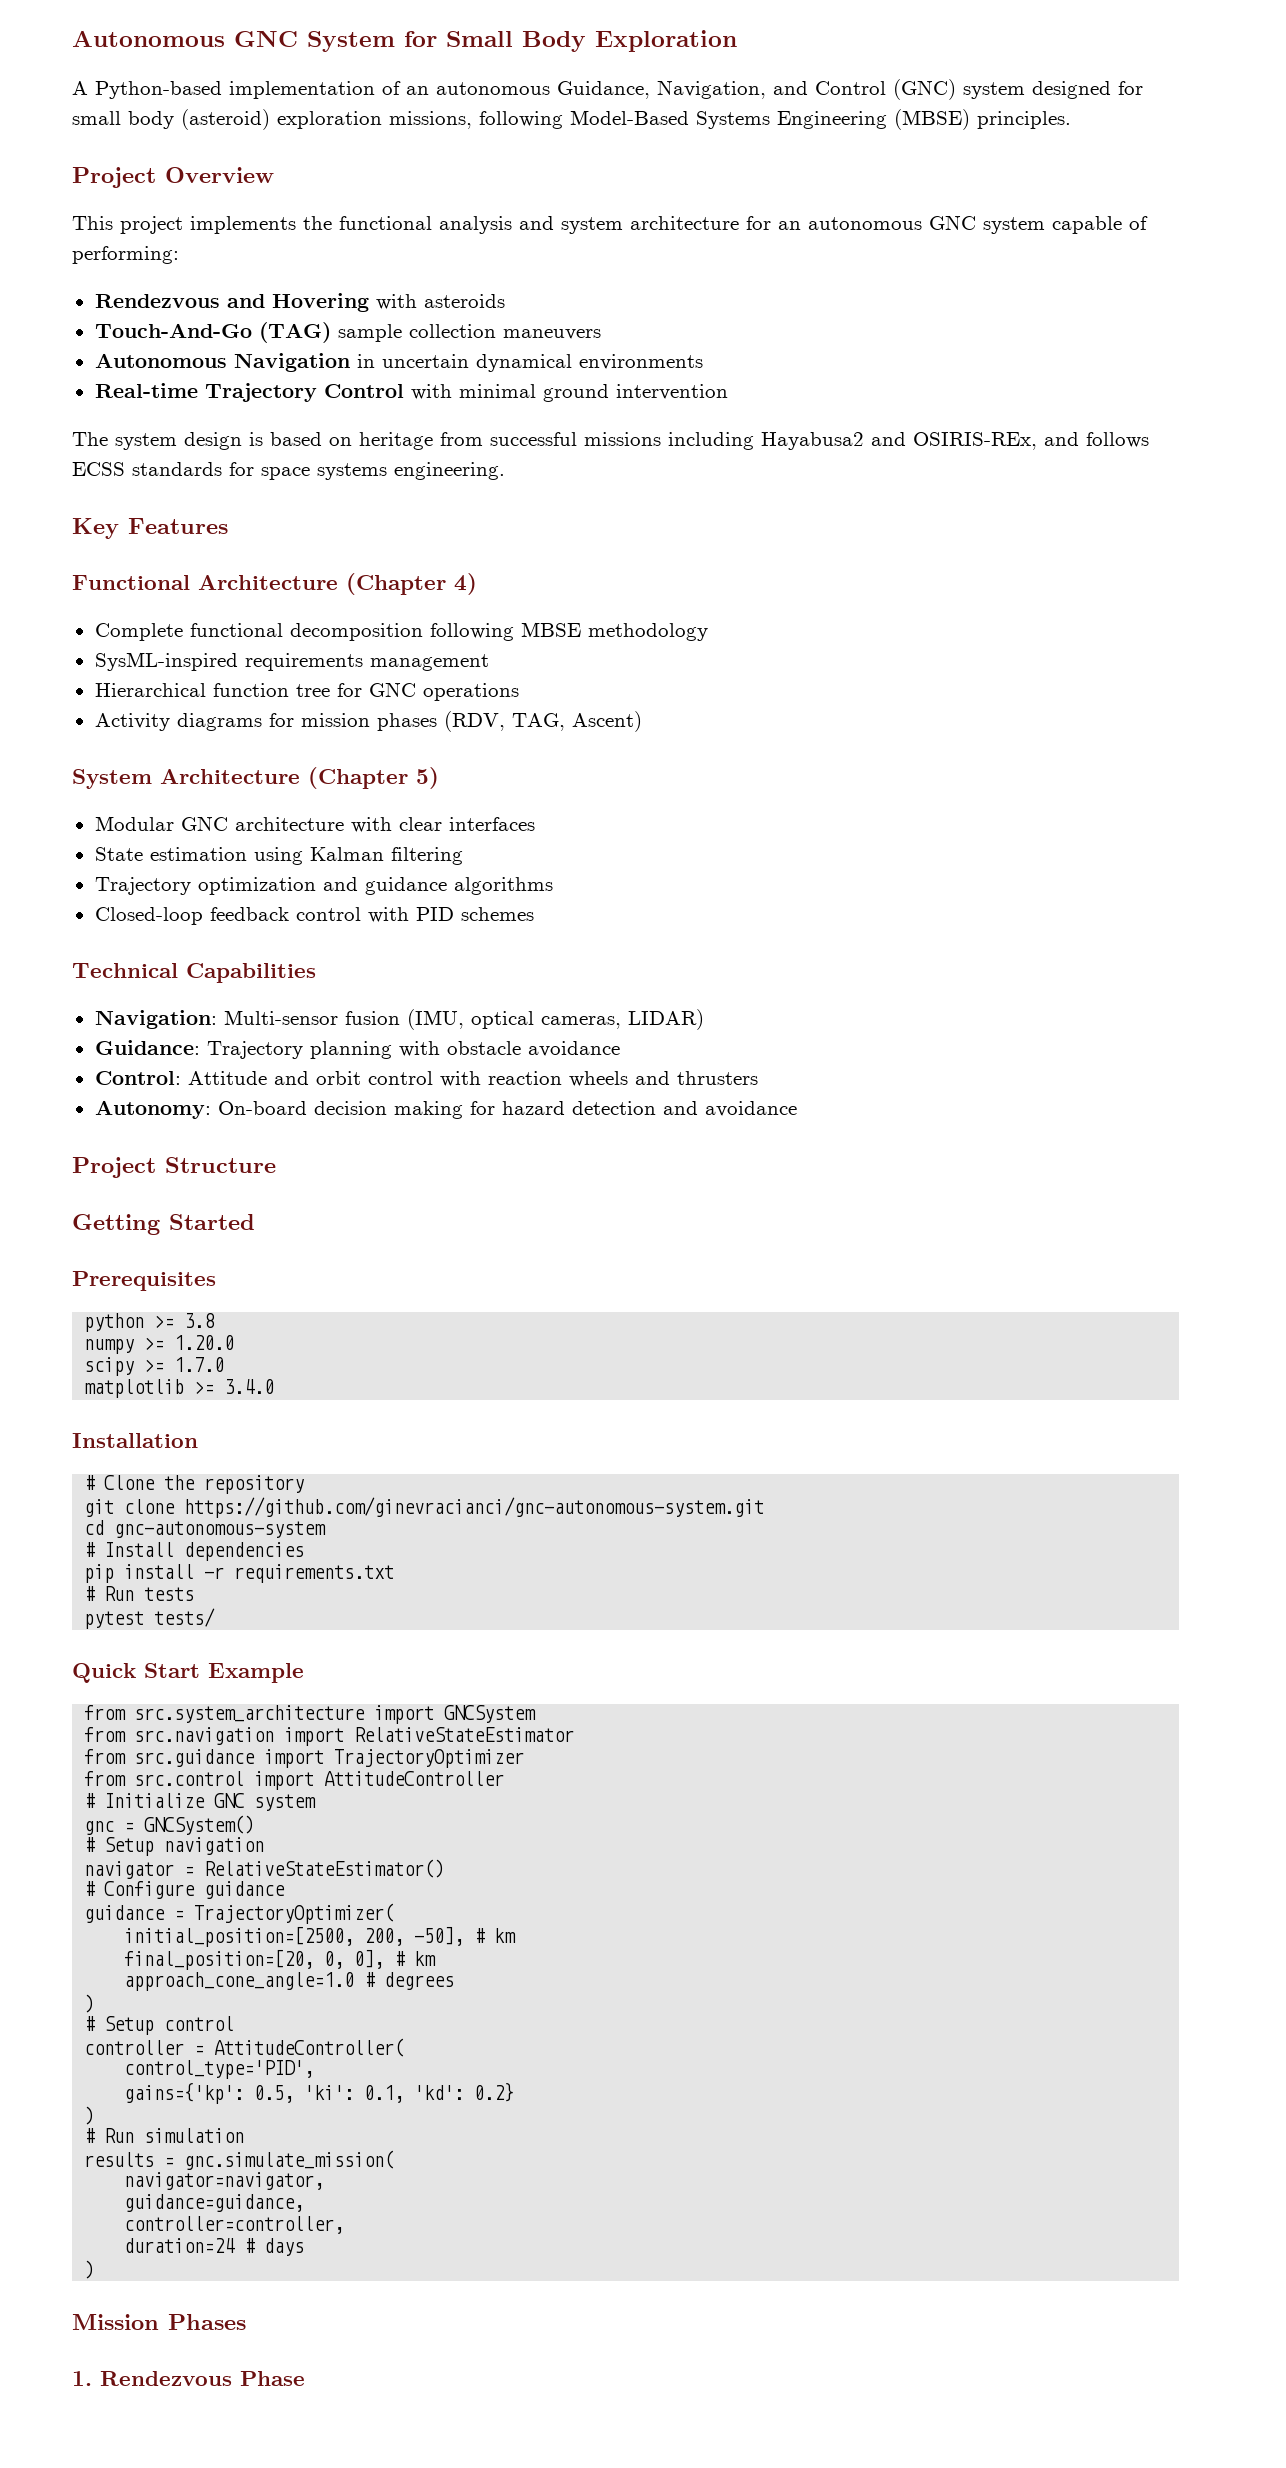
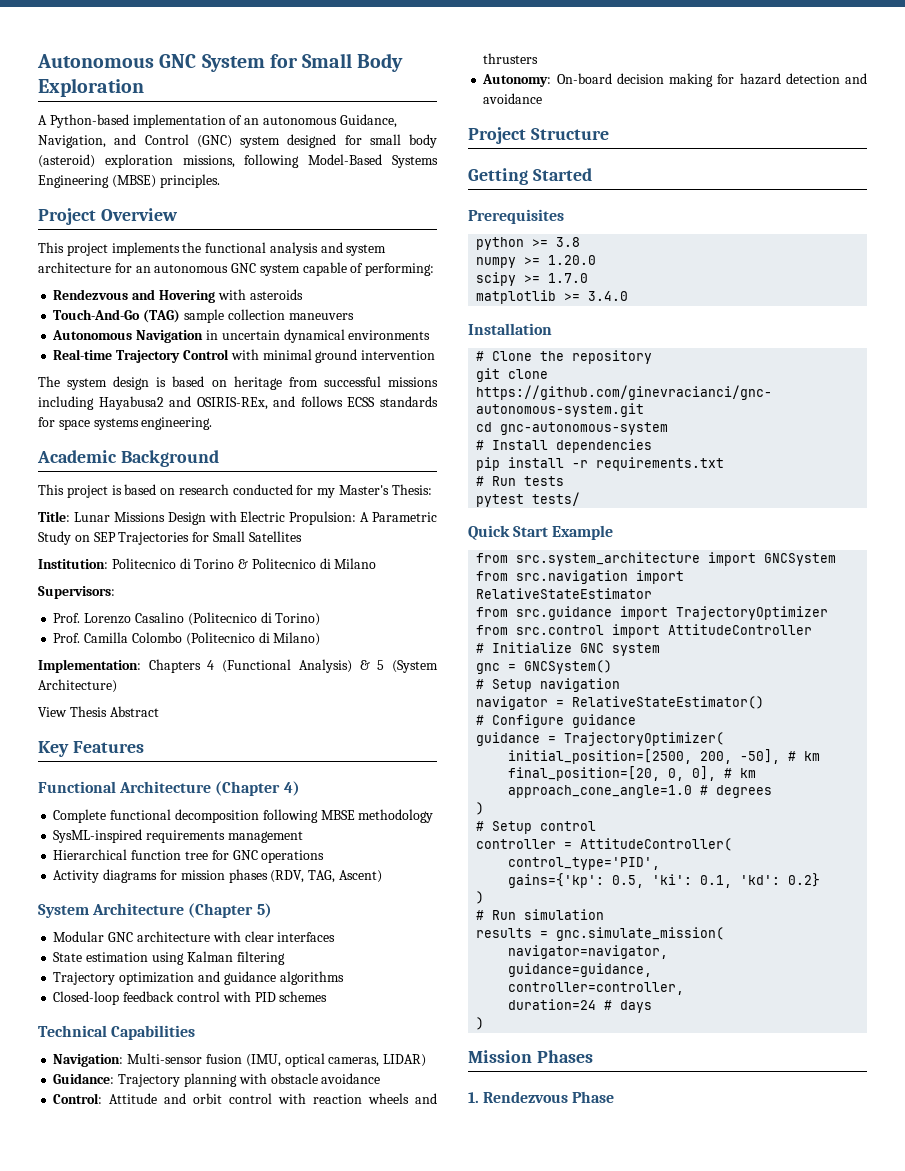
(505, 471) none -> [37,450,219,467] [38,484,432,498] [38,511,437,525] [38,531,302,545] [38,558,377,569] [38,586,115,599] [53,612,321,626] [53,632,321,646] [38,659,439,673] [38,679,117,693] [38,706,159,717] // Academic Background // This project is based on research conducted for my Master's Thesis: // Title: Lunar Missions Design with Electric Propulsion: A Parametric Study on SEP Trajectories for Small Satellites // Institution: Politecnico di Torino & Politecnico di Milano // Supervisors: // Prof. Lorenzo Casalino (Politecnico di Torino) // Prof. Camilla Colombo (Politecnico di Milano) // Implementation: Chapters 4 (Functional Analysis) & 5 (System Architecture) // View Thesis Abstract

